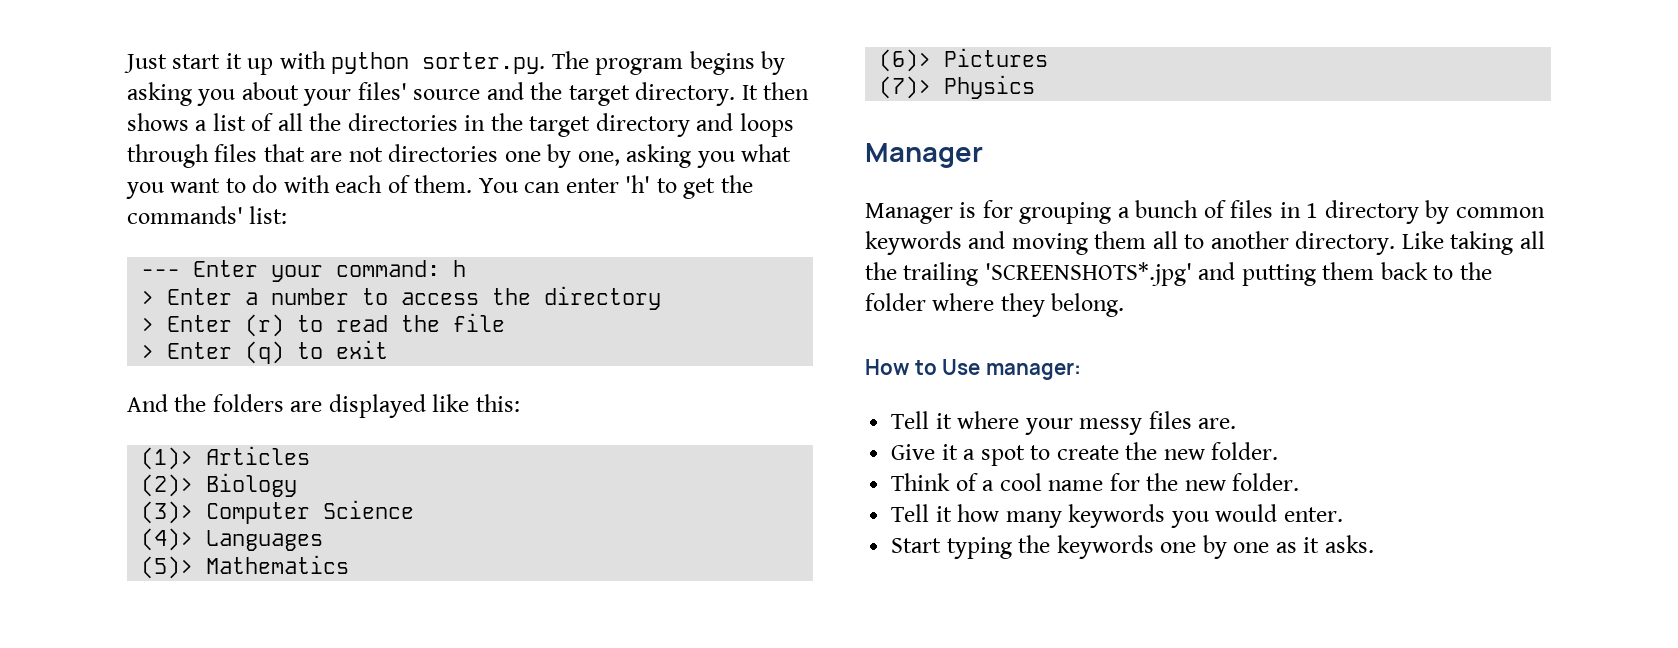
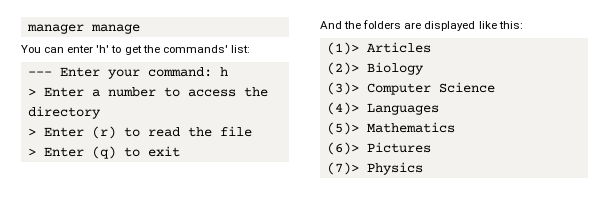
[124,51,786,75] [127,82,810,106] [127,113,794,137] [127,144,792,168] [126,175,473,199] Just start it up with python sorter.py. The program begins by asking you about your files' source and the target directory. It then shows a list of all the directories in the target directory and loops through files that are not directories one by one, asking you what you want to do with each of them. -> [26,24,140,34] manager manage //
[865,143,983,168] [865,200,1545,224] [865,231,1545,255] [865,262,1492,286] [865,293,1125,317] [865,359,1081,380] [891,411,1237,435] [891,442,1279,466] [891,473,1300,491] [891,504,1343,528] [891,535,1374,559] // Manager // Manager is for grouping a bunch of files in 1 directory by common keywords and moving them all to another directory. Like taking all the trailing 'SCREENSHOTS*.jpg' and putting them back to the folder where they belong. // How to Use manager: // Tell it where your messy files are. // Give it a spot to create the new folder. // Think of a cool name for the new folder. // Tell it how many keywords you would enter. // Start typing the keywords one by one as it asks. -> (423, 168) none

